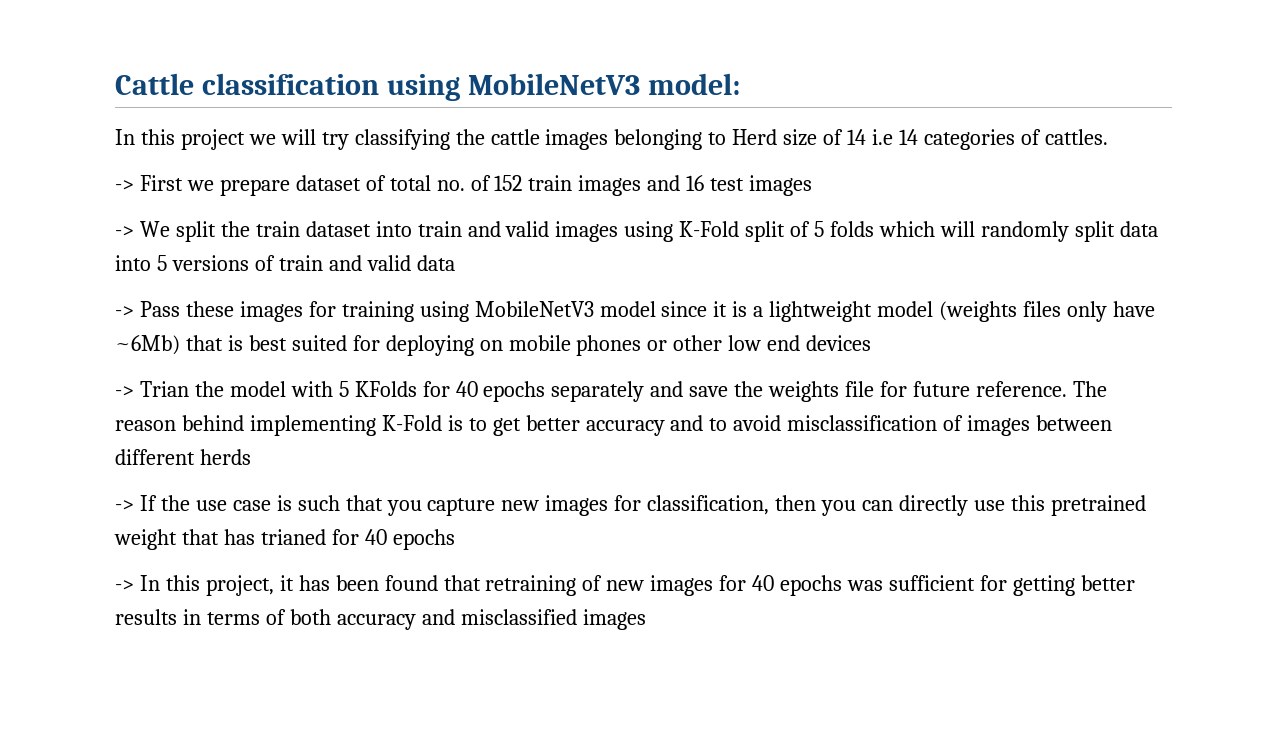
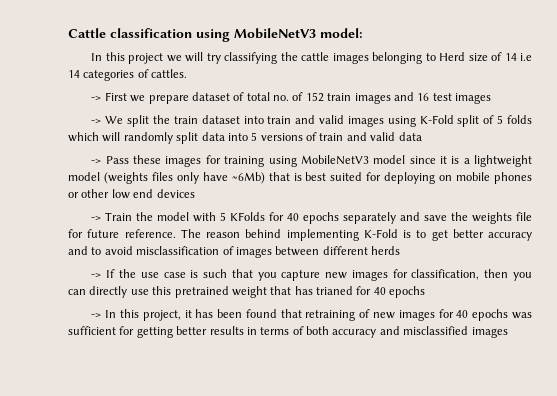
[139,381,189,397] Trian -> [105,212,133,221] Train

